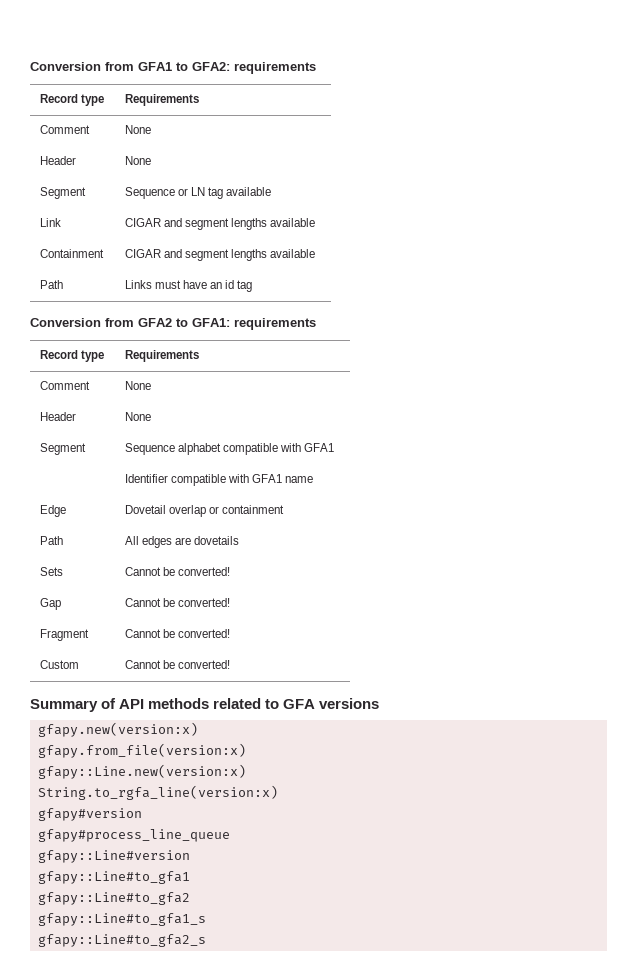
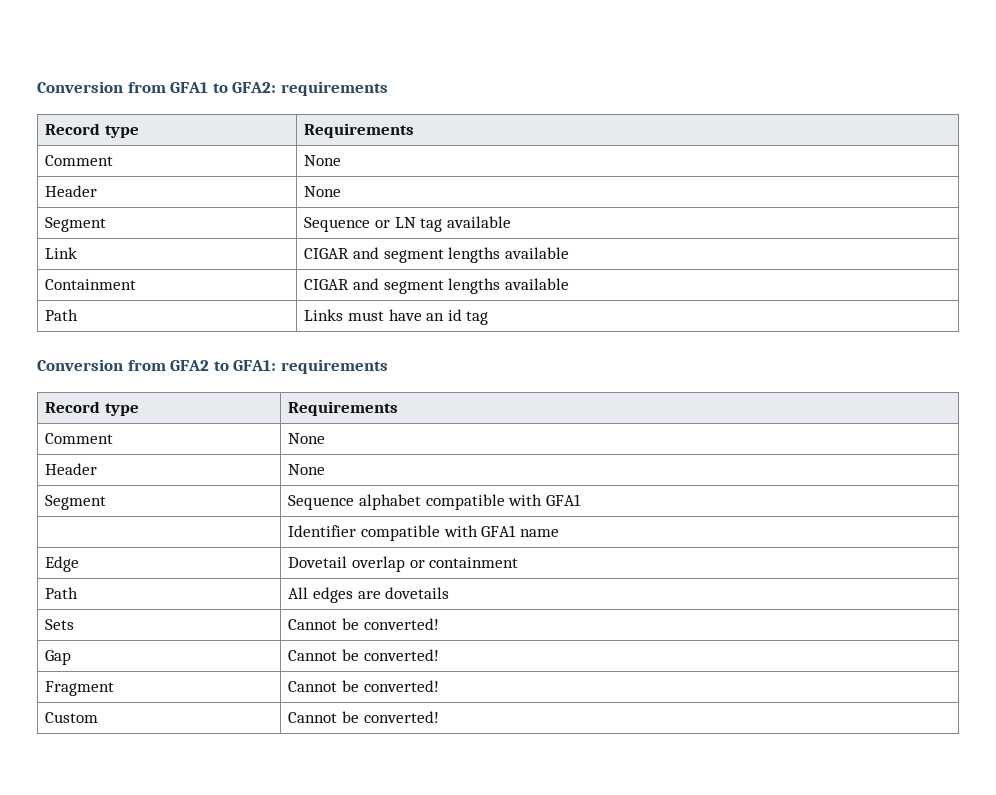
[30,698,380,712] [37,722,198,737] [37,743,246,758] [37,764,246,779] [37,785,278,800] [37,808,142,821] [37,829,230,842] [37,850,190,863] [37,871,190,884] [37,892,190,905] [37,913,206,926] [37,934,206,947] // Summary of API methods related to GFA versions // gfapy.new(version:x) // gfapy.from_file(version:x) // gfapy::Line.new(version:x) // String.to_rgfa_line(version:x) // gfapy#version // gfapy#process_line_queue // gfapy::Line#version // gfapy::Line#to_gfa1 // gfapy::Line#to_gfa2 // gfapy::Line#to_gfa1_s // gfapy::Line#to_gfa2_s -> (439, 717) none

